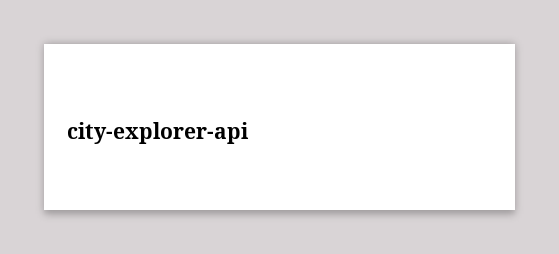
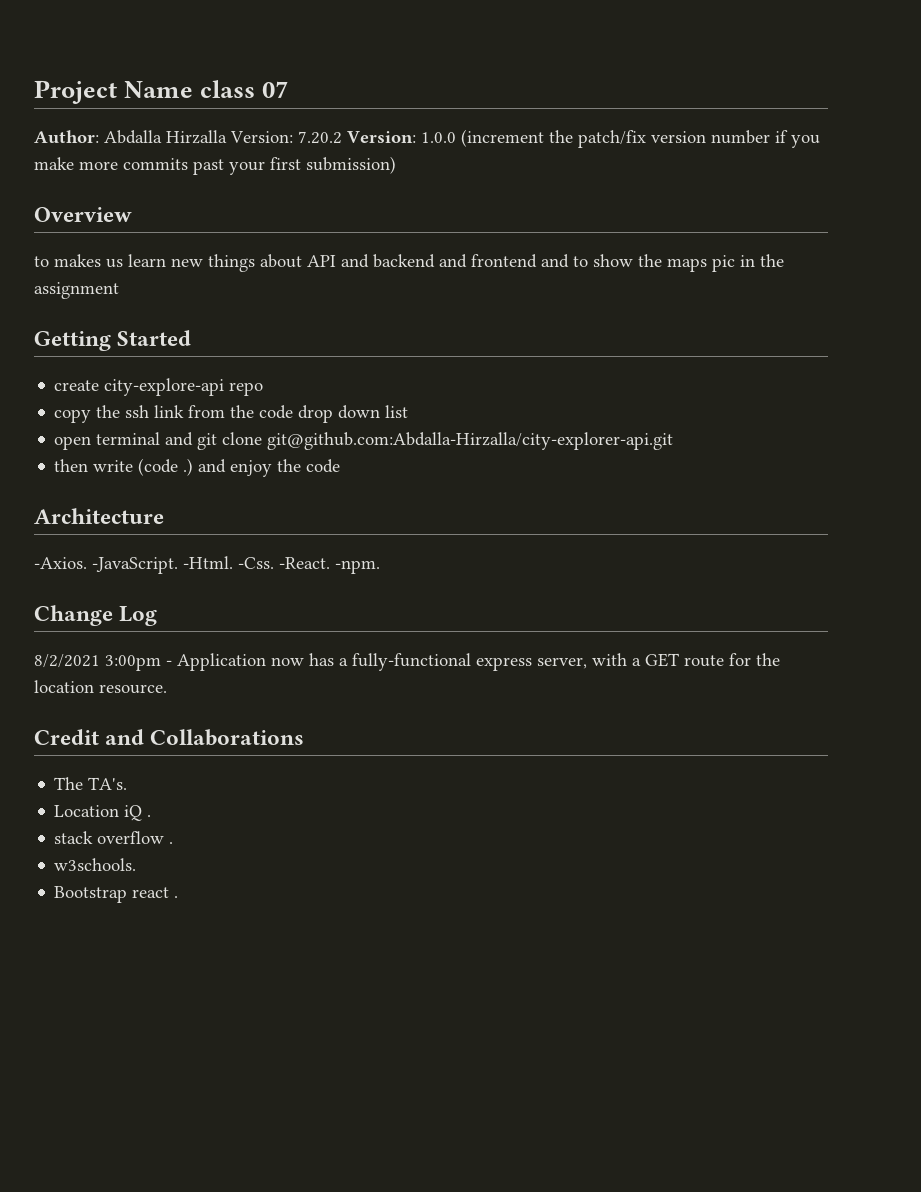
[67,122,249,144] city-explorer-api -> [34,80,289,104] [34,129,820,148] [34,156,396,175] [34,207,132,222] [34,254,784,272] [34,282,119,299] [34,330,192,351] [54,378,264,396] [54,405,409,423] [54,432,674,450] [54,458,341,477] [34,508,164,524] [34,556,380,574] [34,605,158,626] [34,653,780,671] [34,680,167,694] [34,729,305,746] [54,777,128,790] [54,805,152,821] [54,831,174,844] [54,858,137,871] [54,886,179,903] Project Name class 07 // Author: Abdalla Hirzalla Version: 7.20.2 Version: 1.0.0 (increment the patch/fix version number if you make more commits past your first submission) // Overview // to makes us learn new things about API and backend and frontend and to show the maps pic in the assignment // Getting Started // create city-explore-api repo // copy the ssh link from the code drop down list // open terminal and git clone git@github.com:Abdalla-Hirzalla/city-explorer-api.git // then write (code .) and enjoy the code // Architecture // -Axios. -JavaScript. -Html. -Css. -React. -npm. // Change Log // 8/2/2021 3:00pm - Application now has a fully-functional express server, with a GET route for the location resource. // Credit and Collaborations // The TA's. // Location iQ . // stack overflow . // w3schools. // Bootstrap react .

